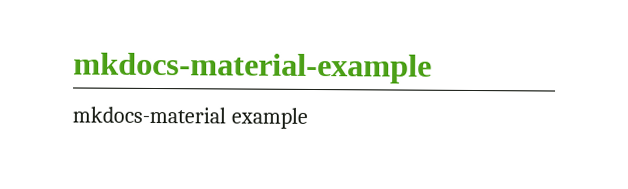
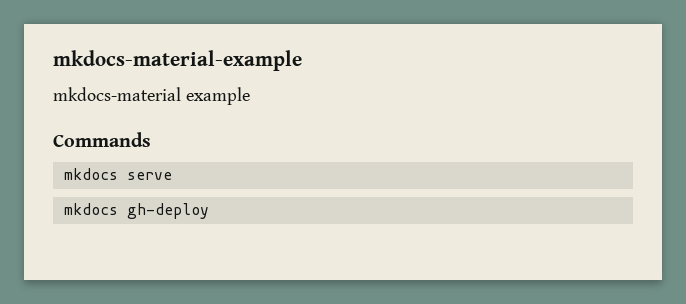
(308, 118) none -> [53,132,151,147] [63,168,172,180] [63,203,209,219] // Commands // mkdocs serve // mkdocs gh-deploy

